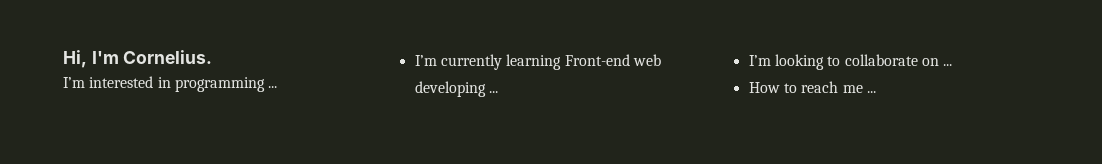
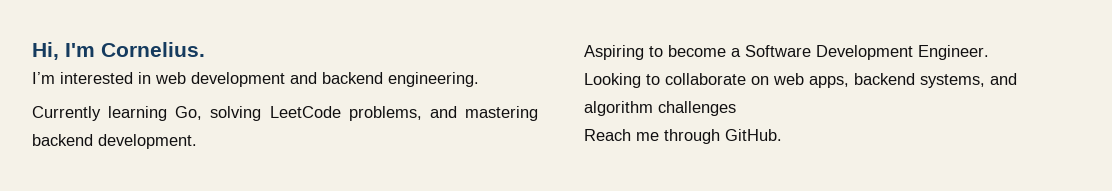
[174,77,278,92] [414,54,661,70] [414,81,498,97] [748,54,953,70] [748,81,876,93] programming ... // I’m currently learning Front-end web developing ... // I’m looking to collaborate on ... // How to reach me ... -> [155,72,479,87] [32,106,538,121] [32,134,197,149] [584,45,989,60] [584,73,1017,88] [584,101,736,116] [584,129,782,144] web development and backend engineering. // Currently learning Go, solving LeetCode problems, and mastering backend development. // Aspiring to become a Software Development Engineer. // Looking to collaborate on web apps, backend systems, and algorithm challenges // Reach me through GitHub.

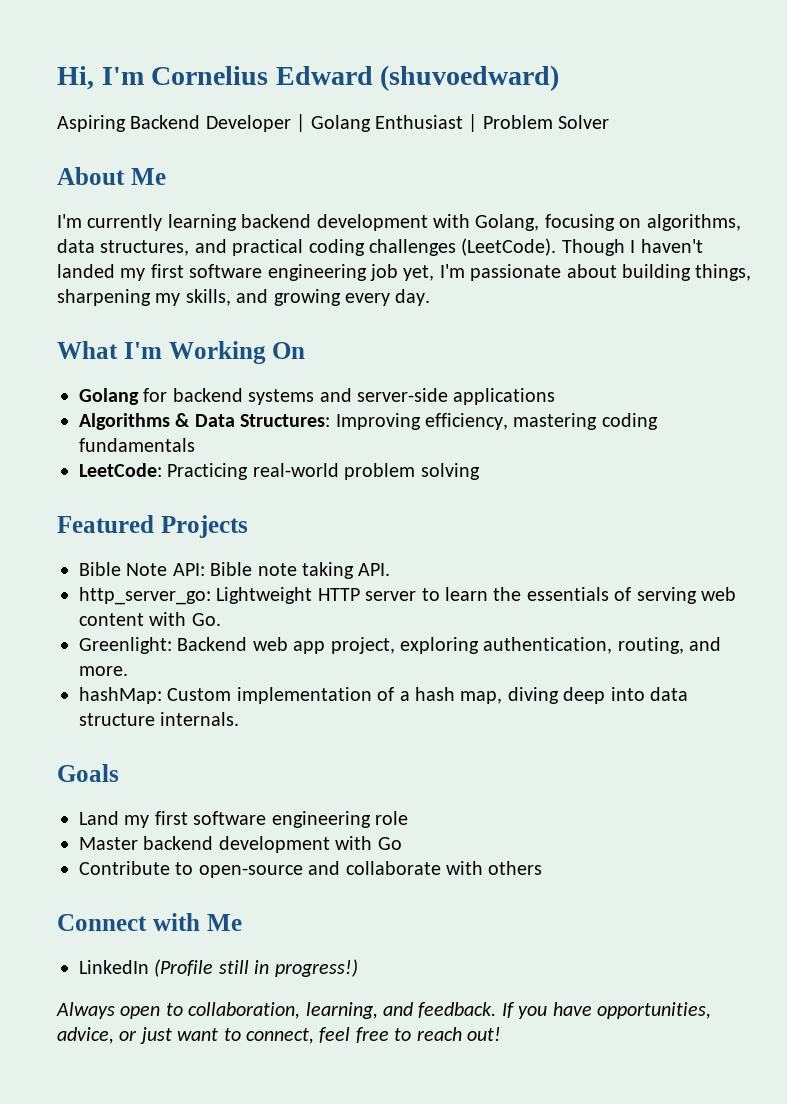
[101,42,205,57] [32,72,479,87] [32,106,538,121] [32,134,197,149] [584,45,989,60] [584,73,1017,88] [584,101,736,116] [584,129,782,144] Cornelius. // I’m interested in web development and backend engineering. // Currently learning Go, solving LeetCode problems, and mastering backend development. // Aspiring to become a Software Development Engineer. // Looking to collaborate on web apps, backend systems, and algorithm challenges // Reach me through GitHub. -> [151,65,560,91] [57,114,610,132] [57,167,166,185] [57,214,741,231] [57,238,703,256] [57,264,752,281] [57,289,431,306] [57,341,306,364] [79,388,556,405] [79,413,658,430] [79,438,195,452] [79,463,480,480] [57,515,248,538] [79,562,391,579] [79,587,736,605] [79,612,221,626] [79,637,722,654] [79,666,128,676] [79,687,688,704] [79,712,240,726] [57,764,119,782] [79,811,408,828] [79,836,402,853] [79,861,543,878] [57,913,242,931] [79,959,358,977] [56,1002,711,1019] [57,1027,501,1044] Cornelius Edward (shuvoedward) // Aspiring Backend Developer | Golang Enthusiast | Problem Solver // About Me // I'm currently learning backend development with Golang, focusing on algorithms, data structures, and practical coding challenges (LeetCode). Though I haven't landed my first software engineering job yet, I'm passionate about building things, sharpening my skills, and growing every day. // What I'm Working On // Golang for backend systems and server-side applications // Algorithms & Data Structures: Improving efficiency, mastering coding fundamentals // LeetCode: Practicing real-world problem solving // Featured Projects // Bible Note API: Bible note taking API. // http_server_go: Lightweight HTTP server to learn the essentials of serving web content with Go. // Greenlight: Backend web app project, exploring authentication, routing, and more. // hashMap: Custom implementation of a hash map, diving deep into data structure internals. // Goals // Land my first software engineering role // Master backend development with Go // Contribute to open-source and collaborate with others // Connect with Me // LinkedIn (Profile still in progress!) // Always open to collaboration, learning, and feedback. If you have opportunities, advice, or just want to connect, feel free to reach out!

